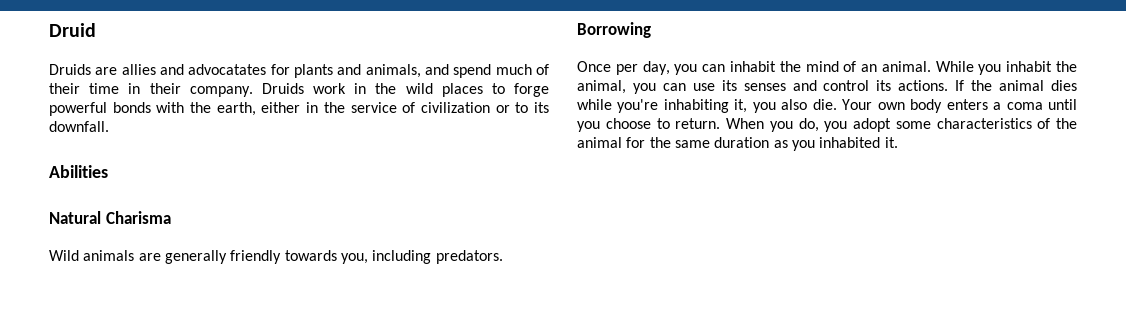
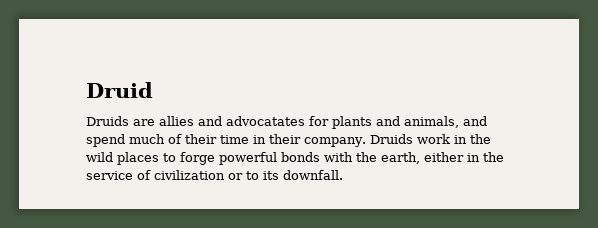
[49,165,108,178] [49,211,171,224] [49,250,503,264] [577,22,651,38] [577,61,1077,75] [577,80,1077,94] [577,99,1077,113] [577,118,1077,132] [577,137,898,151] // Abilities // Natural Charisma // Wild animals are generally friendly towards you, including predators. // Borrowing // Once per day, you can inhabit the mind of an animal. While you inhabit the animal, you can use its senses and control its actions. If the animal dies while you're inhabiting it, you also die. Your own body enters a coma until you choose to return. When you do, you adopt some characteristics of the animal for the same duration as you inhabited it. -> (343, 175) none

